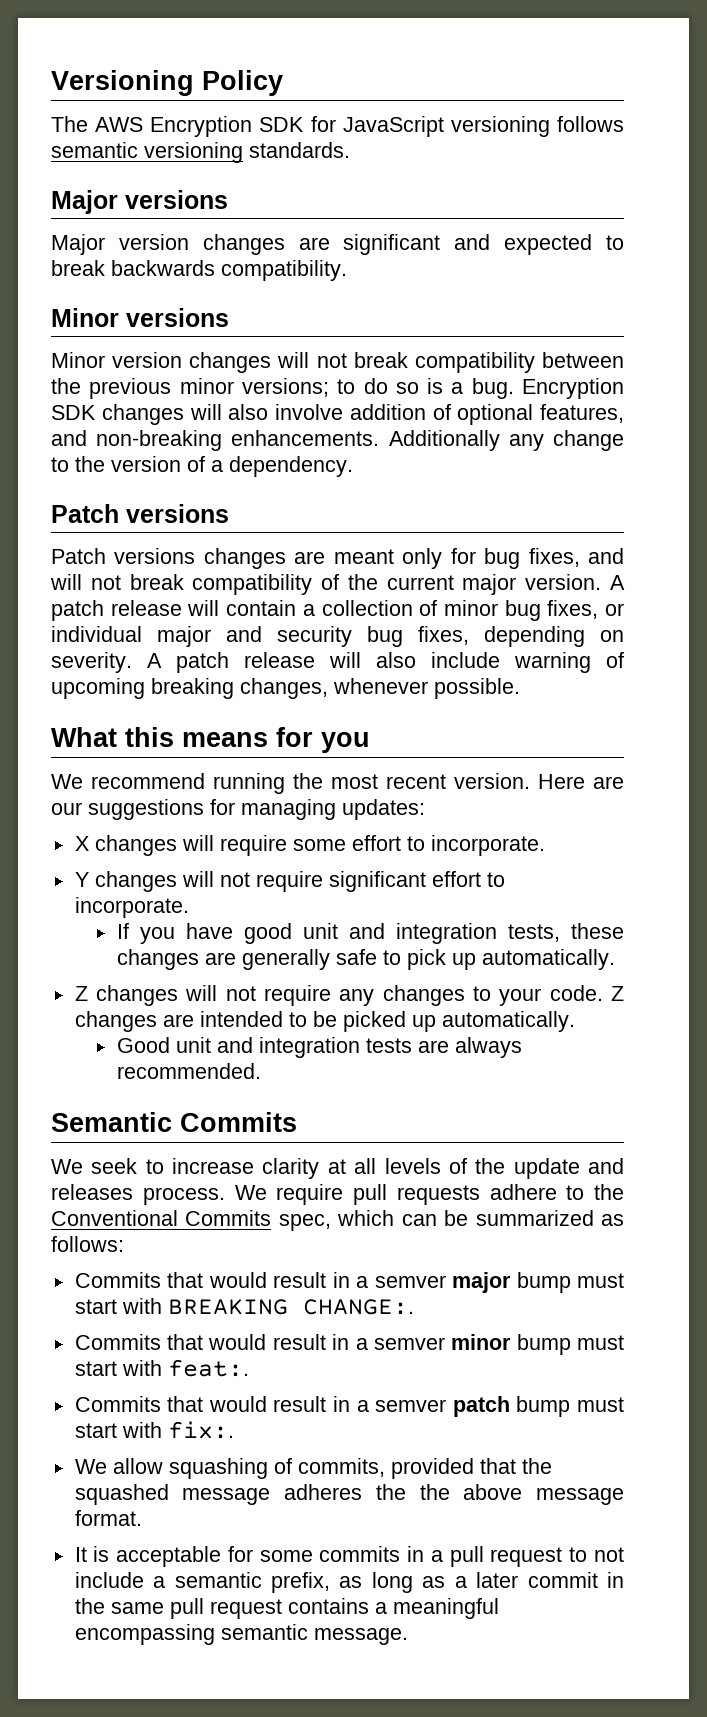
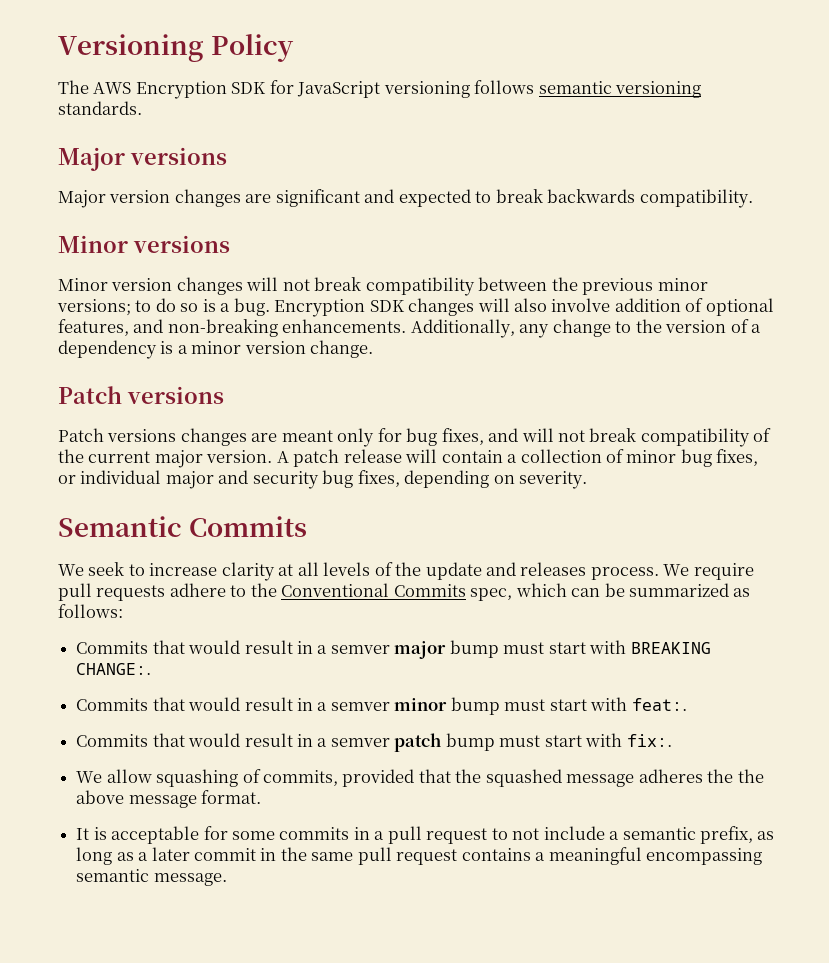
[388,430,500,451] Additionally -> [410,319,515,338] Additionally,
[229,456,353,477] dependency. -> [58,340,374,359] dependency is a minor version change.
[147,652,624,673] [51,678,520,699] [51,727,370,753] [51,773,624,794] [51,799,425,820] [74,835,545,856] [74,871,505,892] [74,897,189,918] [116,923,624,944] [116,949,615,970] [74,985,624,1006] [74,1011,575,1032] [116,1037,522,1058] [116,1063,261,1079] A patch release will also include warning of upcoming breaking changes, whenever possible. // What this means for you // We recommend running the most recent version. Here are our suggestions for managing updates: // X changes will require some effort to incorporate. // Y changes will not require significant effort to incorporate. // If you have good unit and integration tests, these changes are generally safe to pick up automatically. // Z changes will not require any changes to your code. Z changes are intended to be picked up automatically. // Good unit and integration tests are always recommended. -> (588, 480) none

